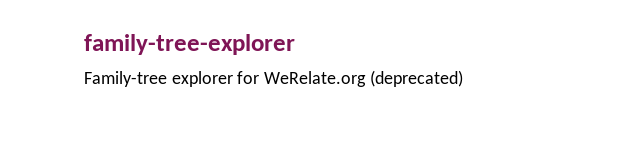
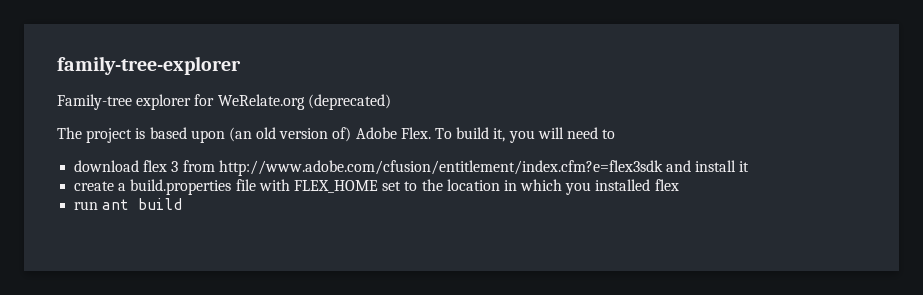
(463, 78) none -> [57,127,616,143] [74,160,750,176] [74,179,679,195] [74,198,183,210] // The project is based upon (an old version of) Adobe Flex. To build it, you will need to // download flex 3 from http://www.adobe.com/cfusion/entitlement/index.cfm?e=flex3sdk and install it // create a build.properties file with FLEX_HOME set to the location in which you installed flex // run ant build

